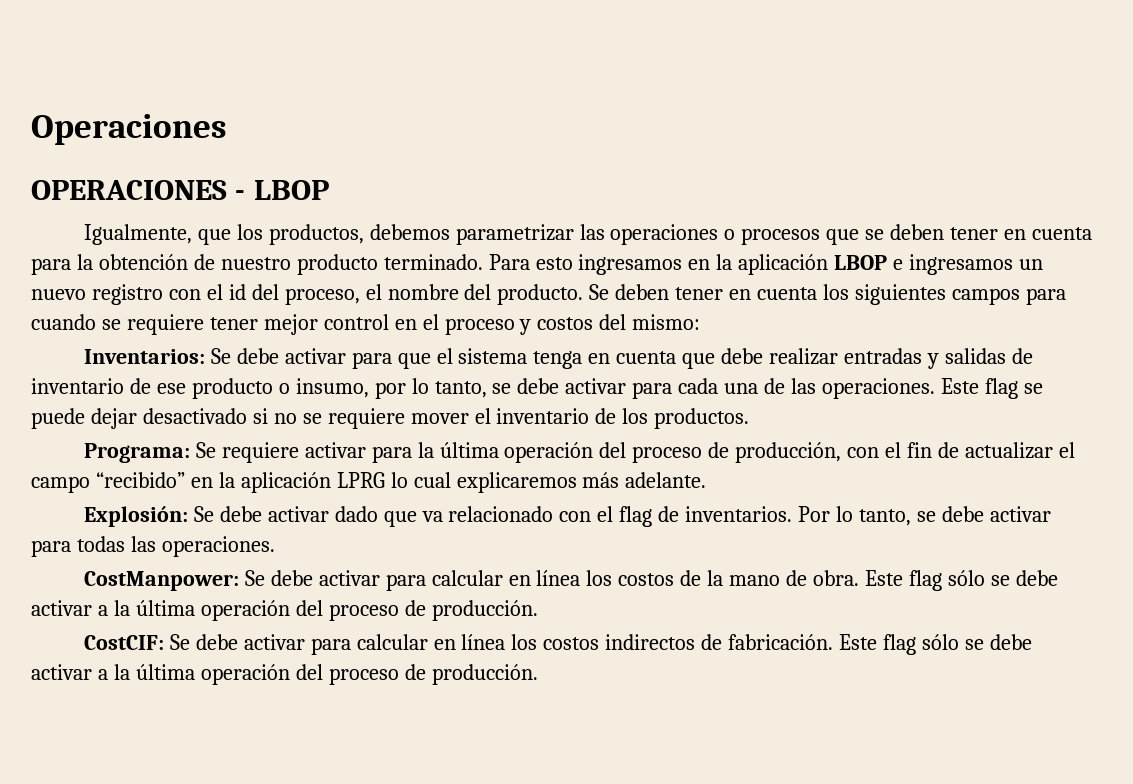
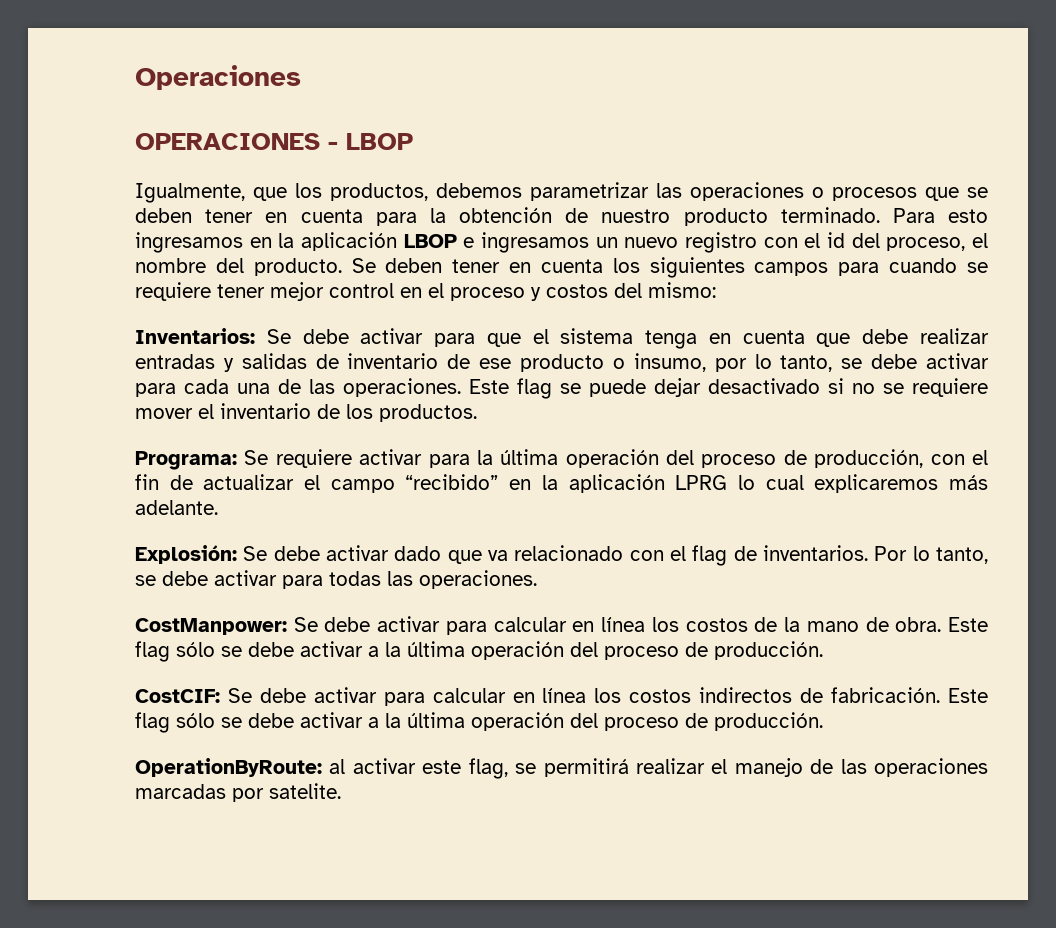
(538, 674) none -> [135,758,988,779] [135,783,341,802] // OperationByRoute: al activar este flag, se permitirá realizar el manejo de las operaciones marcadas por satelite.

